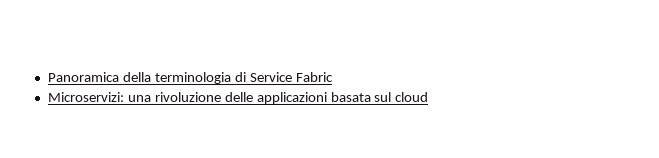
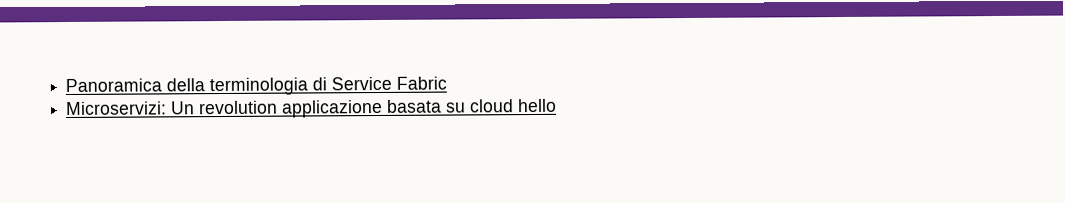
[127,92,429,104] una rivoluzione delle applicazioni basata sul cloud -> [170,98,558,118] Un revolution applicazione basata su cloud hello

